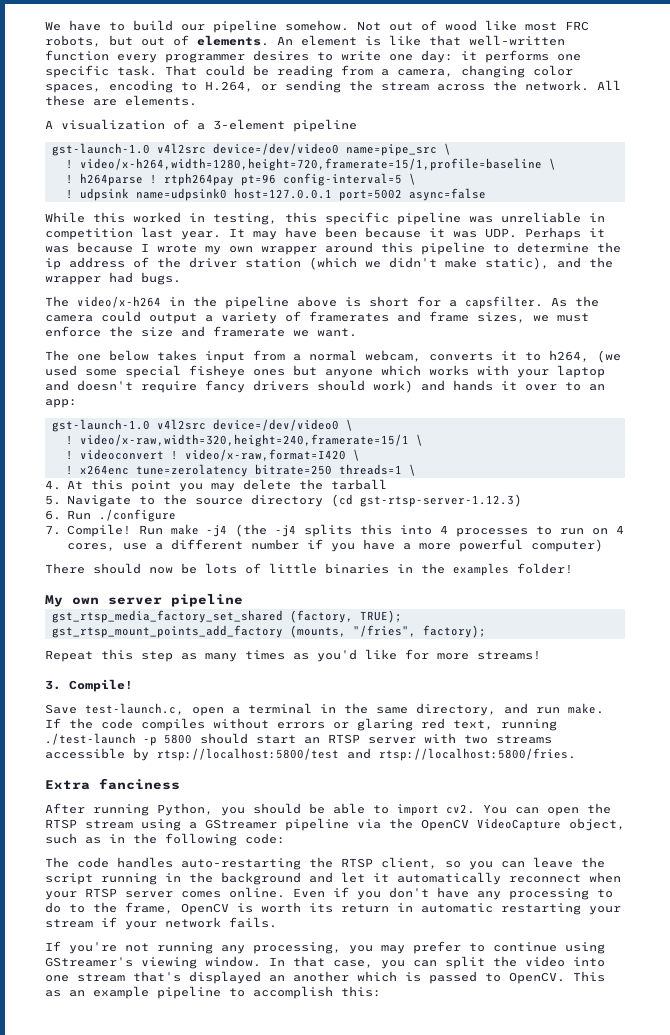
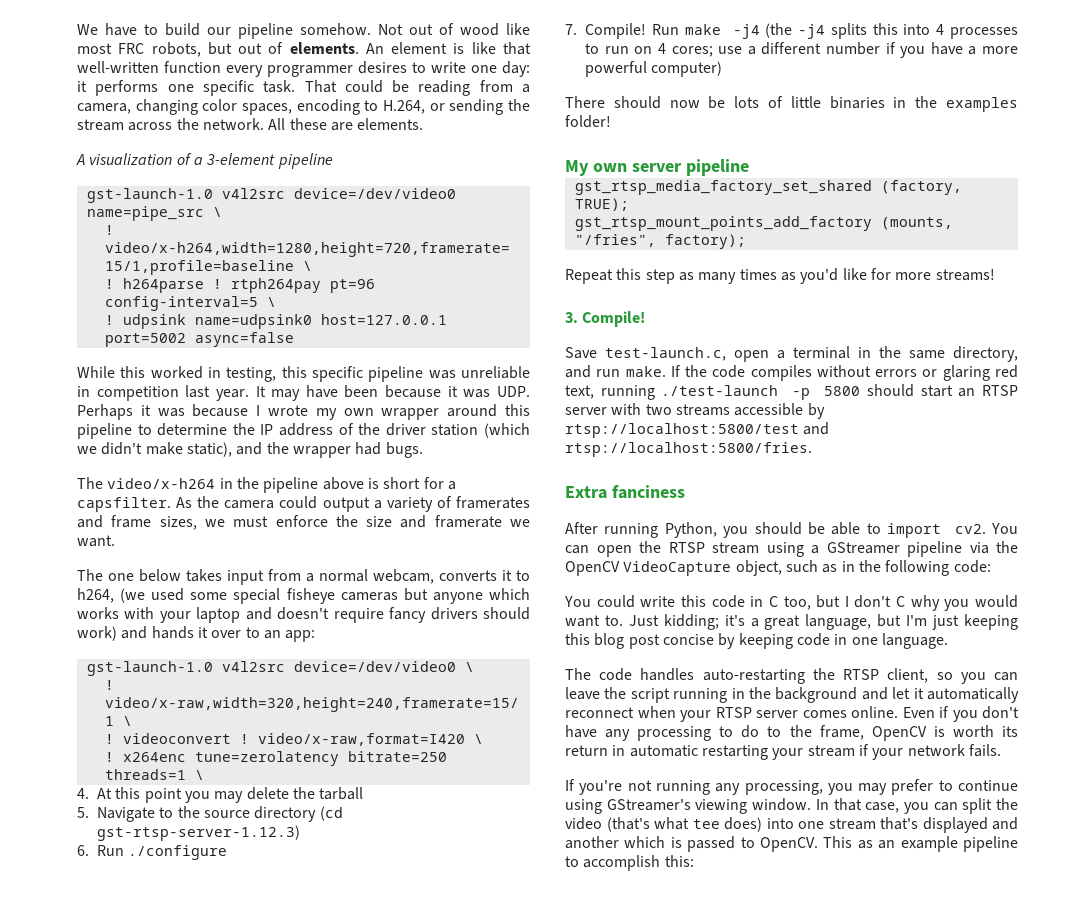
[45,258,61,270] ip -> [260,424,274,435] IP
[253,369,285,376] ones -> [340,592,398,601] cameras
[66,543,115,551] cores, -> [671,46,713,57] cores;
(285, 838) none -> [564,595,1019,611] [565,614,1019,630] [565,633,948,649] // You could write this code in C too, but I don't C why you would want to. Just kidding; it's a great language, but I'm just keeping this blog post concise by keeping code in one language.
(565, 961) none -> [606,817,762,832] (that's what tee does)
[269,975,285,982] an -> [992,817,1018,830] and

